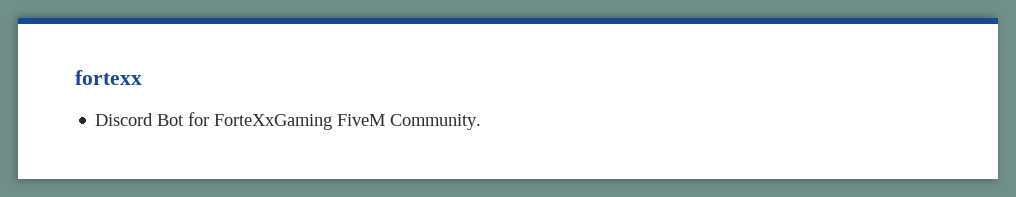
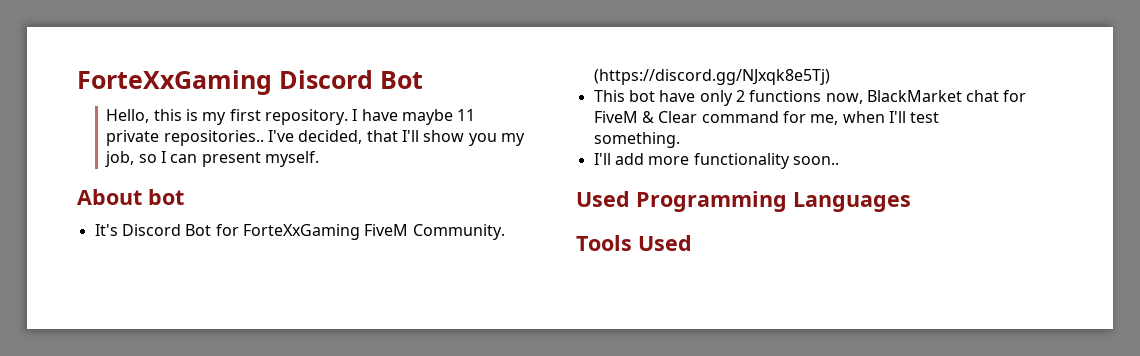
[75,70,142,85] fortexx // -> [77,70,423,95] [106,109,476,125] [106,130,525,146] [105,151,319,167] [77,189,184,205] [94,224,118,236] ForteXxGaming Discord Bot // Hello, this is my first repository. I have maybe 11 private repositories.. I've decided, that I'll show you my job, so I can present myself. // About bot // It's
(482, 122) none -> [593,69,830,85] [593,90,1027,106] [593,111,940,125] [593,132,680,148] [593,153,839,169] [576,191,911,212] [576,235,692,251] (https://discord.gg/NJxqk8e5Tj) // This bot have only 2 functions now, BlackMarket chat for FiveM & Clear command for me, when I'll test something. // I'll add more functionality soon.. // Used Programming Languages // Tools Used

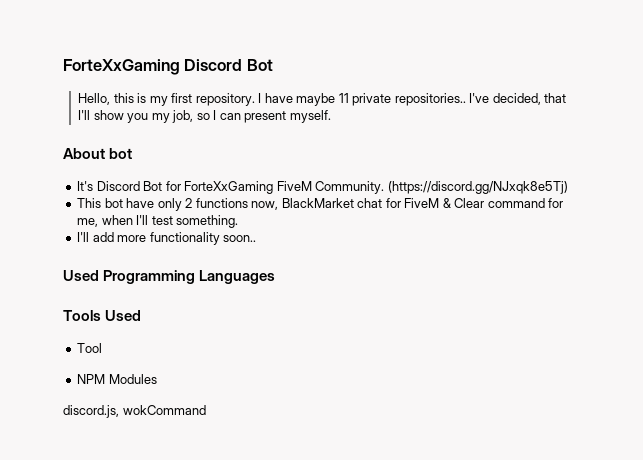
(692, 243) none -> [77,343,103,353] [77,374,157,384] [63,405,206,418] // Tool // NPM Modules // discord.js, wokCommand

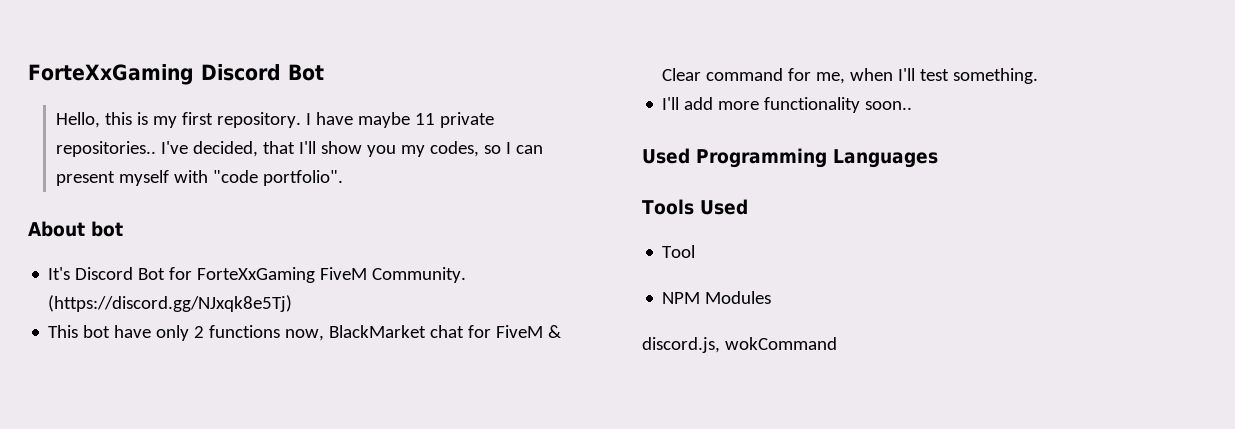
[172,110,194,123] job, -> [430,141,480,157] codes,
[289,110,331,123] myself. -> [119,170,344,186] myself with "code portfolio".

